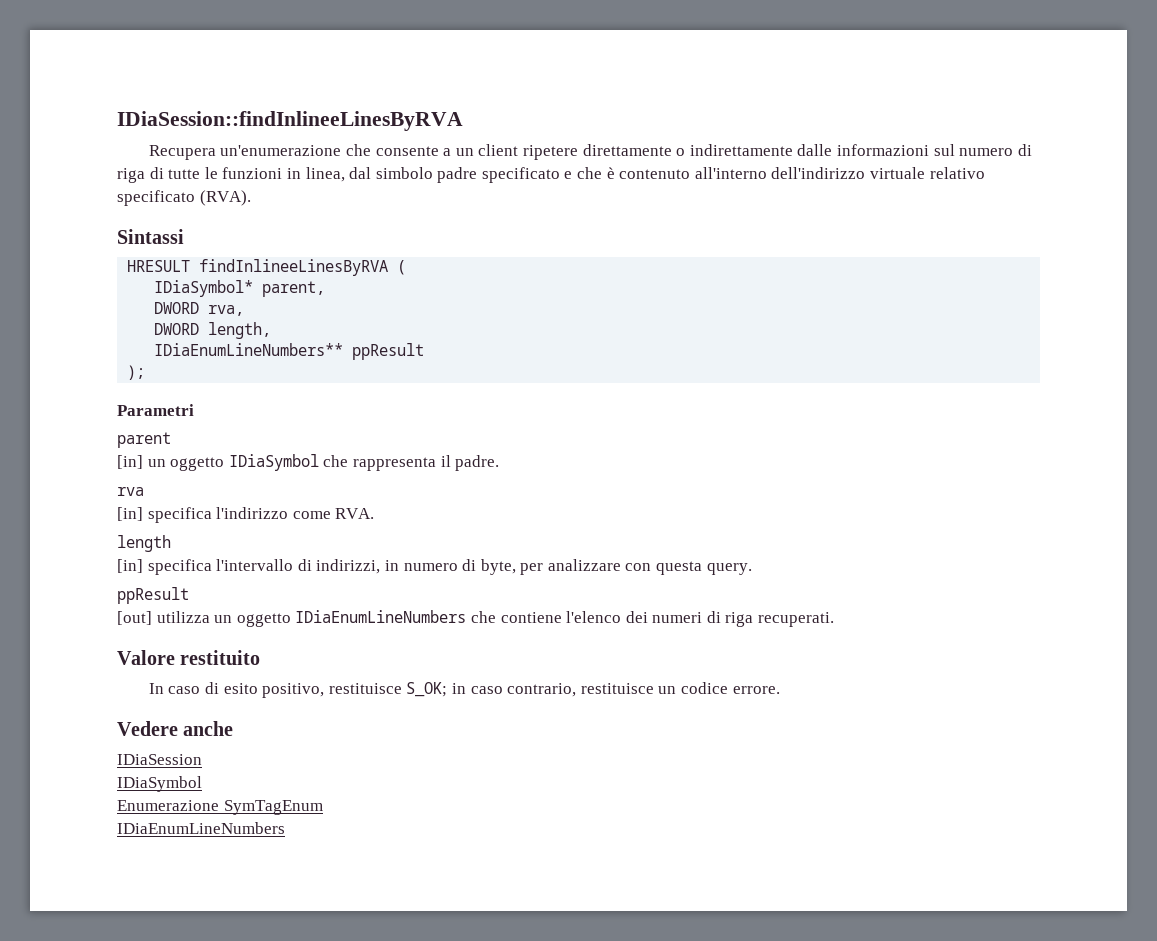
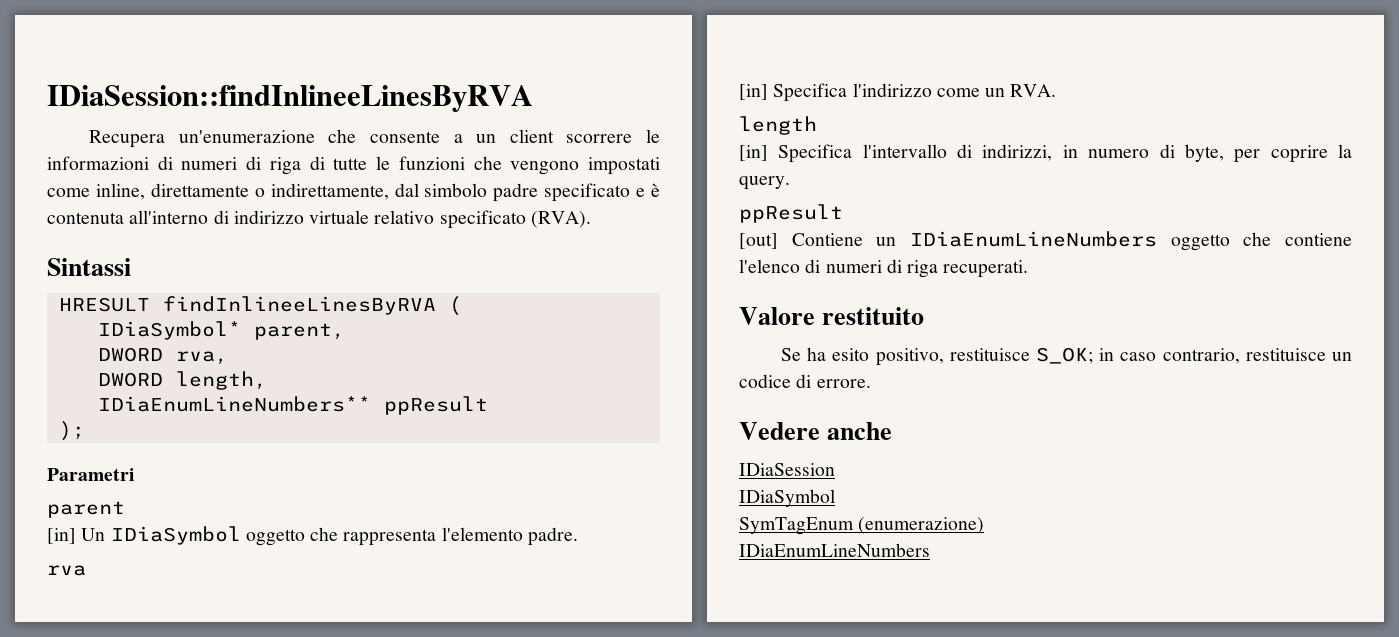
[522,144,1014,160] ripetere direttamente o indirettamente dalle informazioni sul numero -> [566,129,660,143] [47,156,238,170] scorrere le informazioni di numeri
[286,167,345,182] in linea, -> [473,156,661,175] [47,183,389,200] che vengono impostati come inline, direttamente o indirettamente,
[577,167,866,179] che è contenuto all'interno dell'indirizzo -> [650,183,660,197] [47,210,304,224] è contenuta all'interno di indirizzo
[147,454,319,471] un oggetto IDiaSymbol -> [81,526,305,546] Un IDiaSymbol oggetto
[440,455,451,467] il -> [441,527,523,541] l'elemento
[147,507,212,523] specifica -> [773,83,848,102] Specifica
(331, 515) none -> [985,88,1006,97] un
[147,559,212,575] specifica -> [778,144,853,163] Specifica
[547,559,703,575] analizzare con questa -> [1270,144,1352,163] coprire la
[156,610,467,627] utilizza un oggetto IDiaEnumLineNumbers -> [791,231,1230,251] Contiene un IDiaEnumLineNumbers oggetto
[625,611,648,623] dei -> [805,259,821,273] di
[148,682,220,694] In caso di -> [781,347,827,361] Se ha
(728, 688) none -> [796,374,812,388] di
[117,800,219,811] Enumerazione -> (835, 498) none
(323, 807) none -> [858,517,985,534] (enumerazione)

